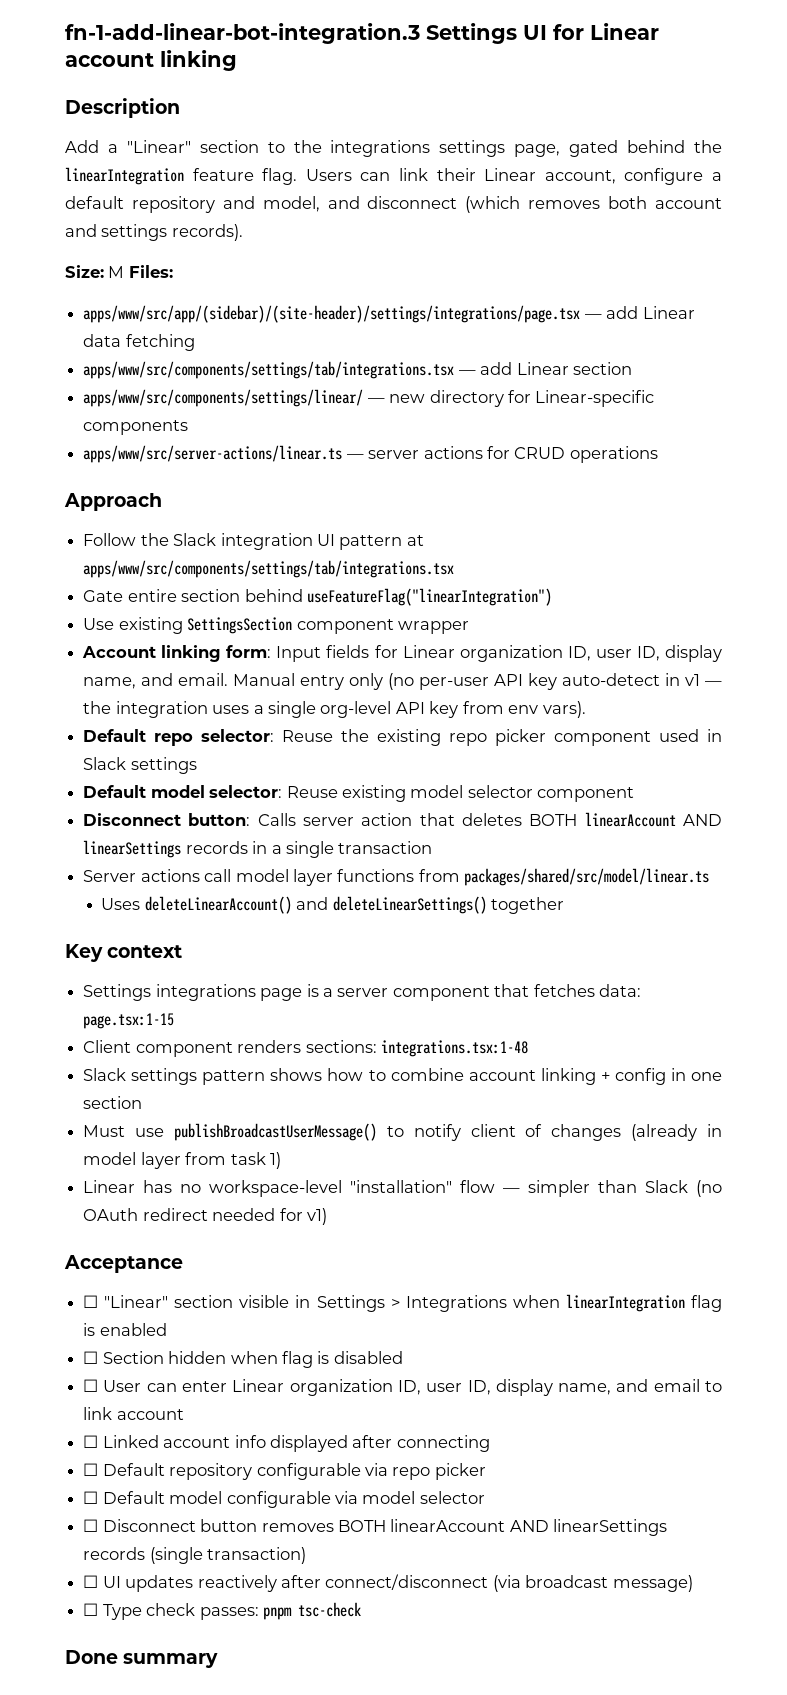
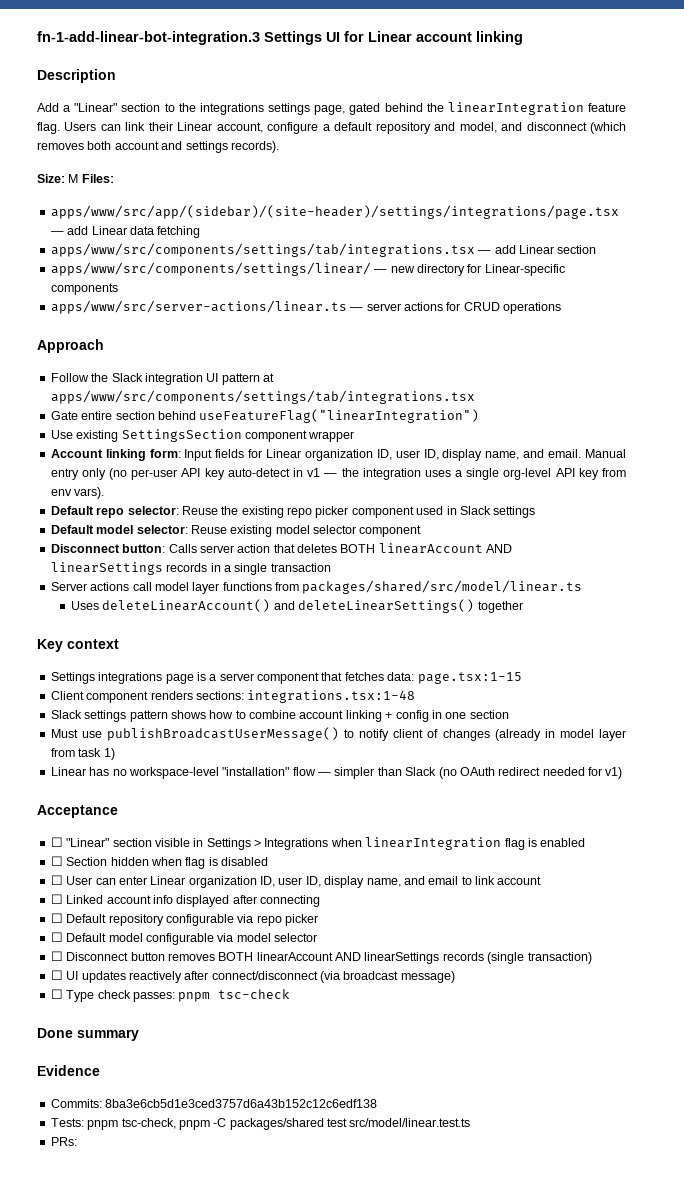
(219, 1660) none -> [37,1065,100,1076] [50,1099,378,1108] [50,1118,471,1130] [50,1137,77,1146] // Evidence // Commits: 8ba3e6cb5d1e3ced3757d6a43b152c12c6edf138 // Tests: pnpm tsc-check, pnpm -C packages/shared test src/model/linear.test.ts // PRs:

